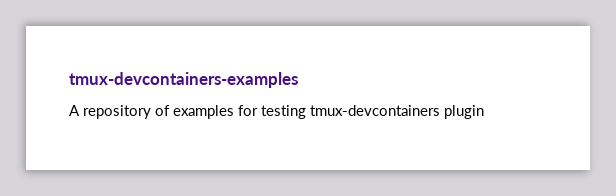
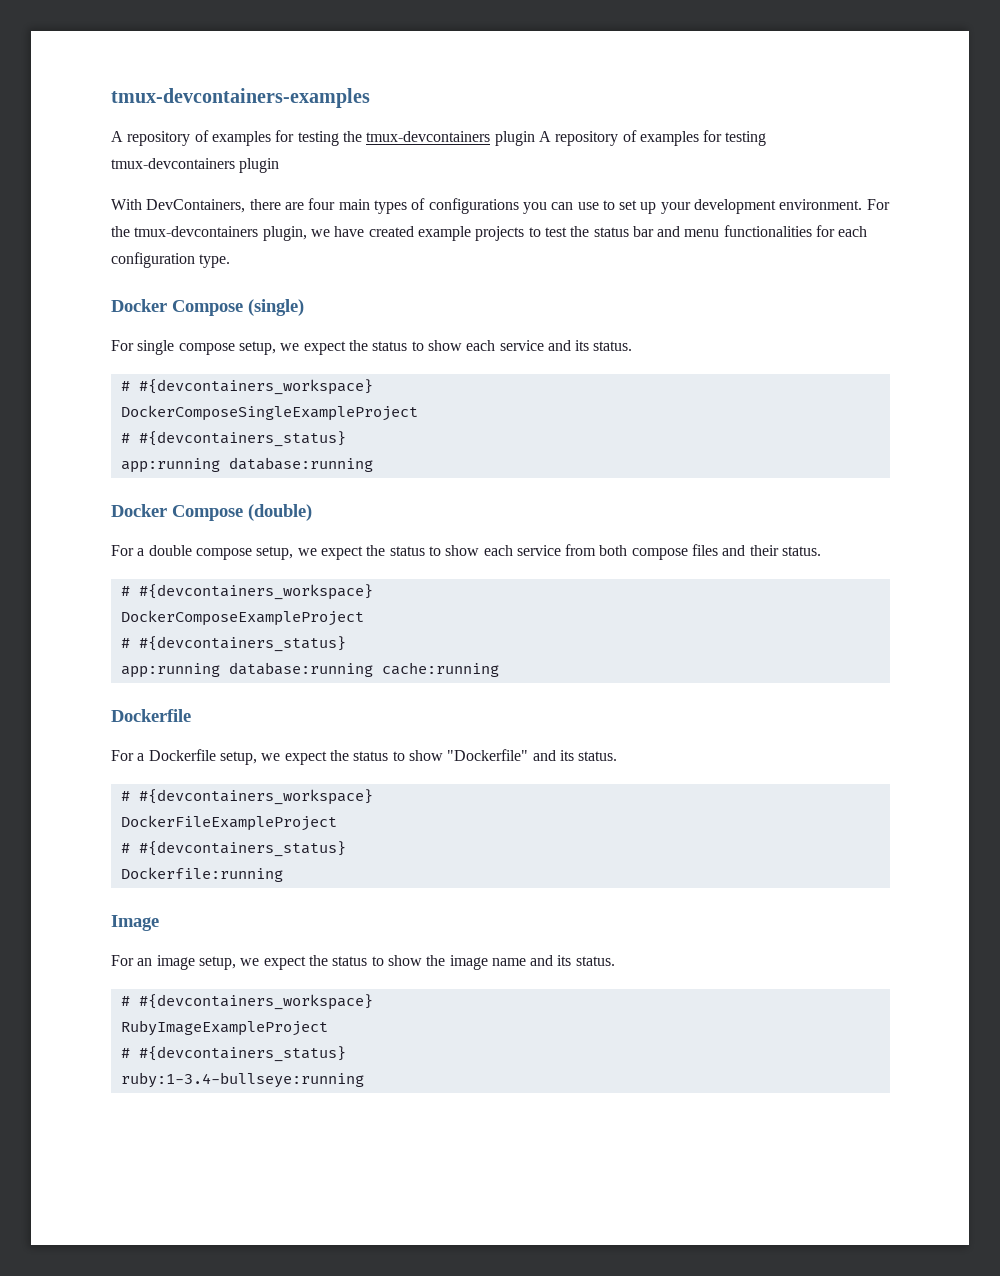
[310,105,484,119] tmux-devcontainers plugin -> [342,130,767,146] [111,158,280,173] [111,198,890,214] [111,225,868,241] [111,252,231,268] [111,299,304,316] [111,340,633,355] [120,379,373,395] [120,405,418,421] [120,431,346,447] [120,457,373,473] [111,504,312,521] [111,544,822,560] [120,584,373,600] [120,610,364,626] [120,636,346,652] [120,662,499,678] [111,709,191,722] [111,749,618,765] [120,789,373,805] [120,815,337,831] [120,841,346,857] [120,867,283,882] [111,915,159,931] [111,955,615,970] [120,994,373,1010] [120,1020,328,1036] [120,1046,346,1062] [120,1072,364,1088] the tmux-devcontainers plugin A repository of examples for testing tmux-devcontainers plugin // With DevContainers, there are four main types of configurations you can use to set up your development environment. For the tmux-devcontainers plugin, we have created example projects to test the status bar and menu functionalities for each configuration type. // Docker Compose (single) // For single compose setup, we expect the status to show each service and its status. // # #{devcontainers_workspace} // DockerComposeSingleExampleProject // # #{devcontainers_status} // app:running database:running // Docker Compose (double) // For a double compose setup, we expect the status to show each service from both compose files and their status. // # #{devcontainers_workspace} // DockerComposeExampleProject // # #{devcontainers_status} // app:running database:running cache:running // Dockerfile // For a Dockerfile setup, we expect the status to show "Dockerfile" and its status. // # #{devcontainers_workspace} // DockerFileExampleProject // # #{devcontainers_status} // Dockerfile:running // Image // For an image setup, we expect the status to show the image name and its status. // # #{devcontainers_workspace} // RubyImageExampleProject // # #{devcontainers_status} // ruby:1-3.4-bullseye:running

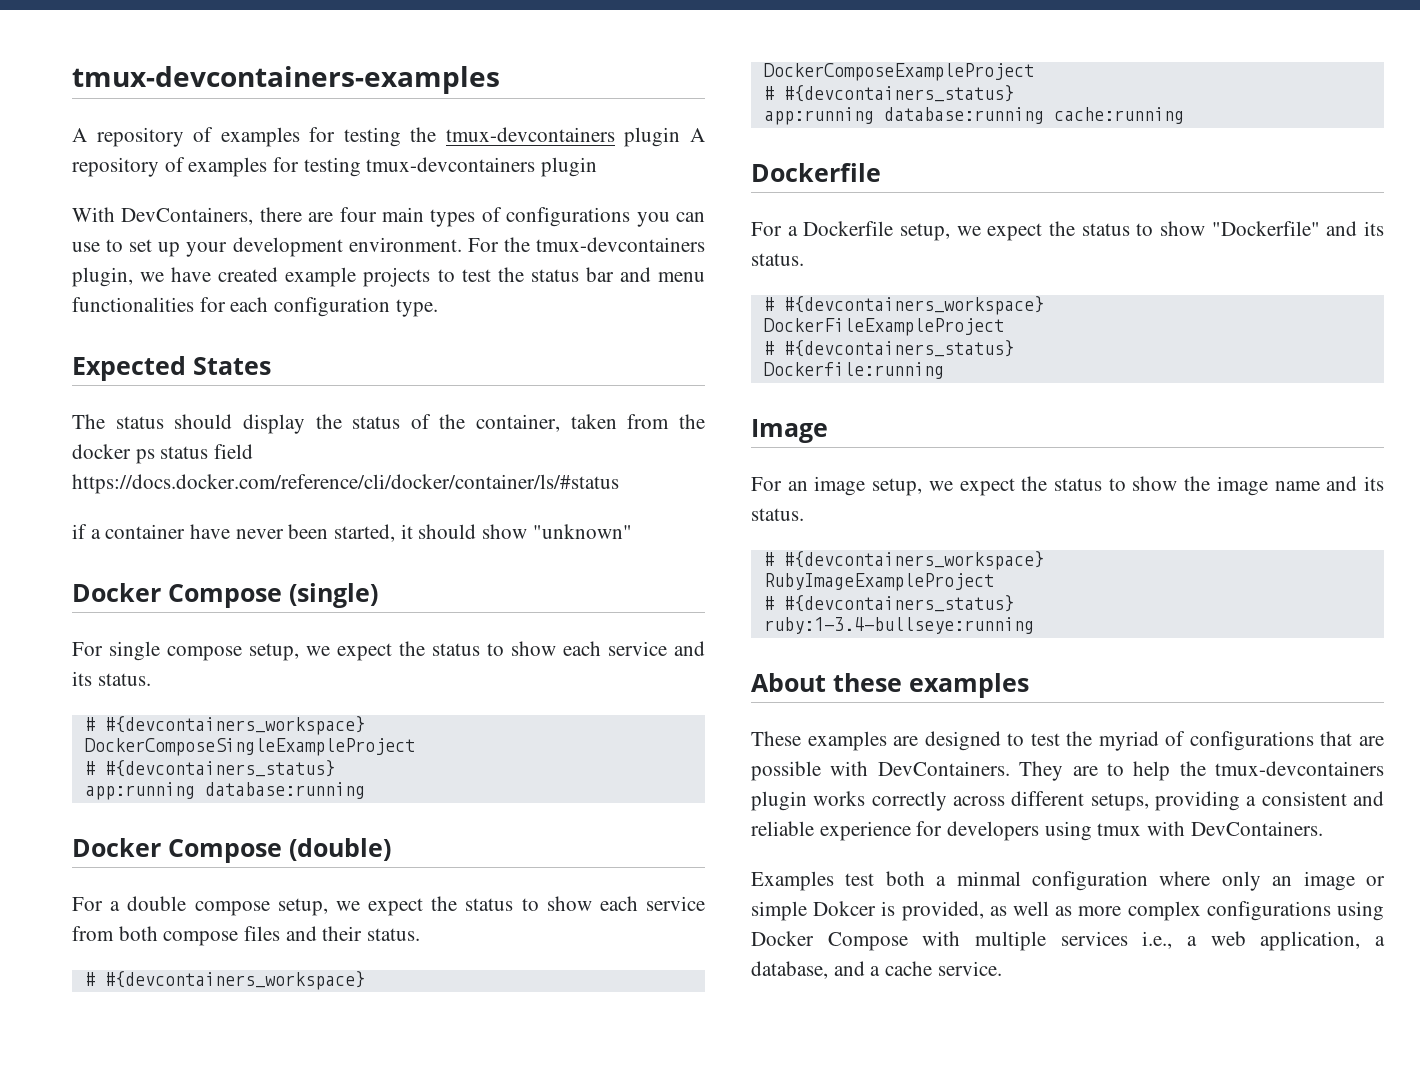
(231, 261) none -> [72,356,271,381] [72,414,705,434] [72,444,254,464] [72,474,619,494] [72,524,632,542] // Expected States // The status should display the status of the container, taken from the docker ps status field https://docs.docker.com/reference/cli/docker/container/ls/#status // if a container have never been started, it should show "unknown"
(364, 1080) none -> [751,673,1029,698] [751,731,1384,751] [751,761,1384,781] [751,791,1384,811] [751,821,1323,841] [751,871,1385,891] [751,901,1384,921] [751,931,1385,951] [751,961,1002,979] // About these examples // These examples are designed to test the myriad of configurations that are possible with DevContainers. They are to help the tmux-devcontainers plugin works correctly across different setups, providing a consistent and reliable experience for developers using tmux with DevContainers. // Examples test both a minmal configuration where only an image or simple Dokcer is provided, as well as more complex configurations using Docker Compose with multiple services i.e., a web application, a database, and a cache service.

